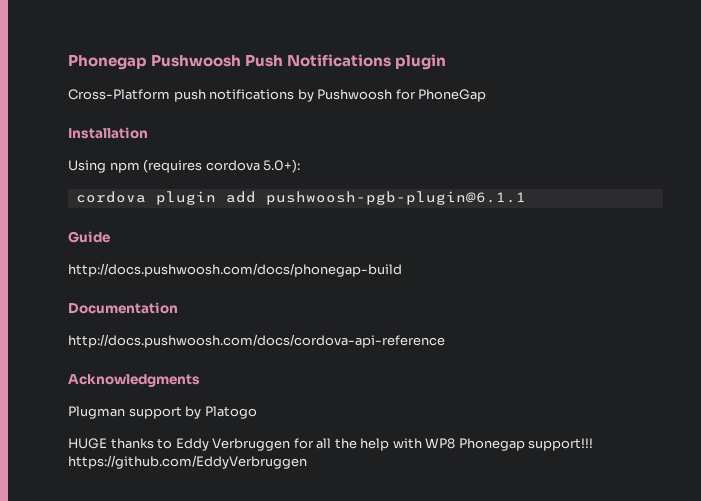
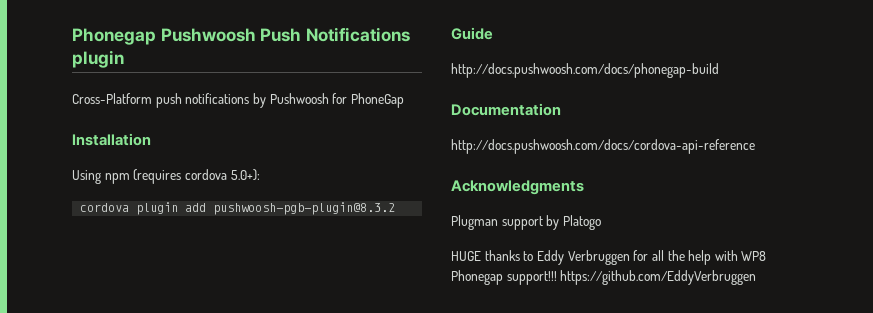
[265,191,526,205] pushwoosh-pgb-plugin@6.1.1 -> [213,202,396,215] pushwoosh-pgb-plugin@8.3.2

